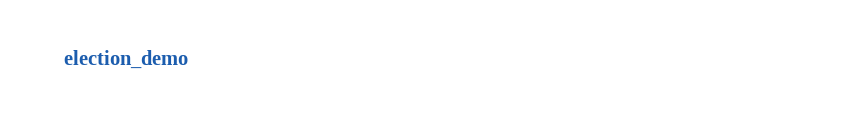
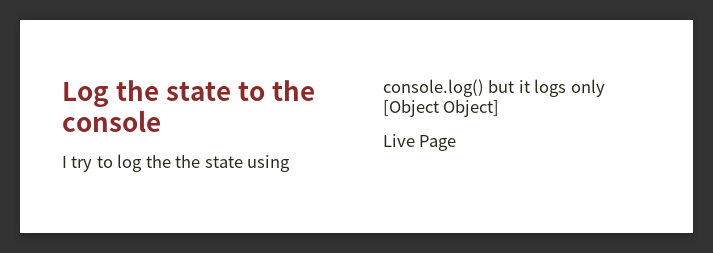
[64,50,188,69] election_demo -> [62,80,316,107] [62,110,161,132] [62,154,291,172] [383,79,605,97] [383,100,500,117] [383,134,457,151] Log the state to the console // I try to log the the state using console.log() but it logs only [Object Object] // Live Page

